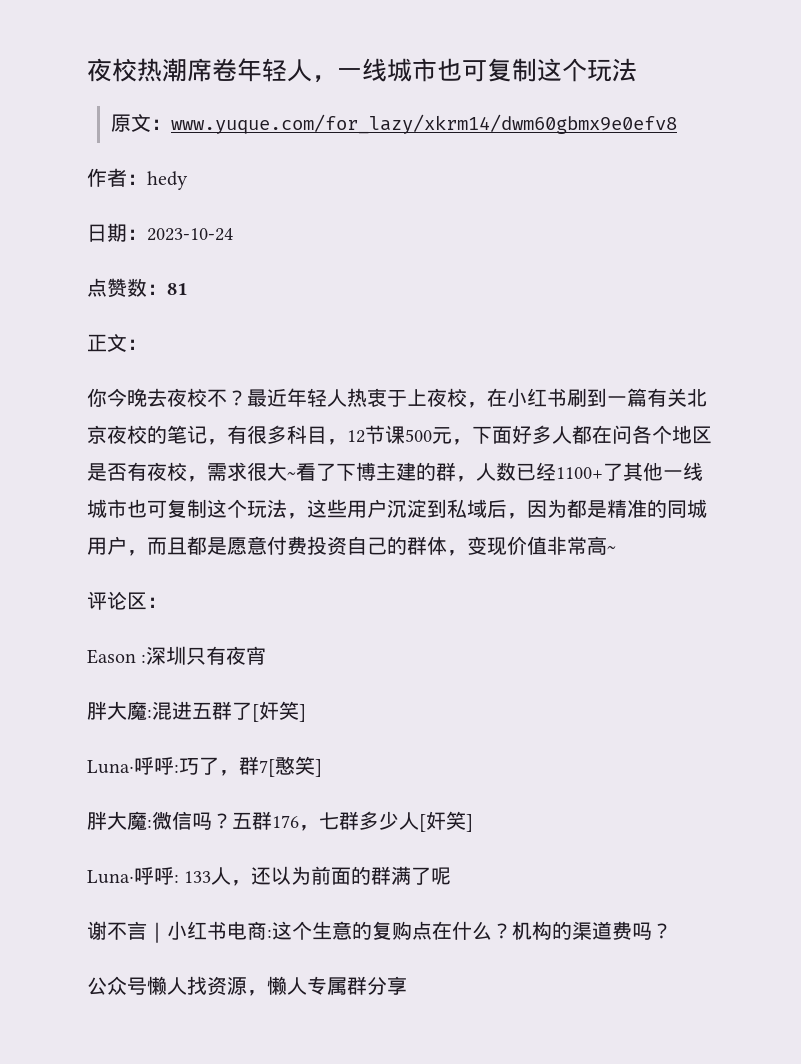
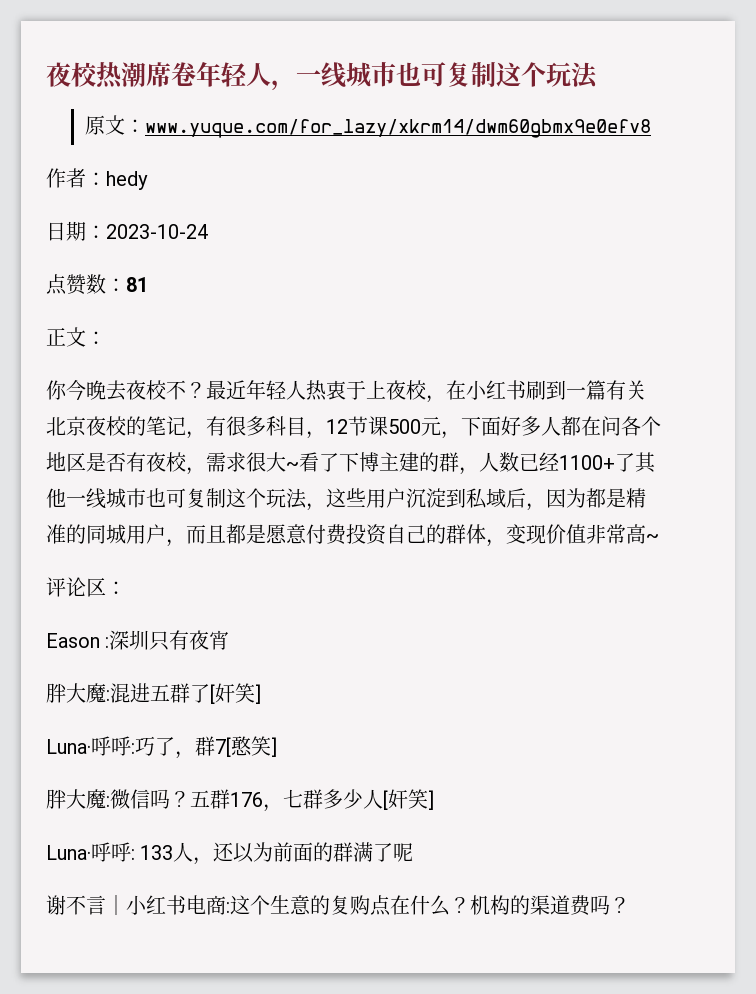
[87,976,407,996] // 公众号懒人找资源，懒人专属群分享 -> (630, 905) none

